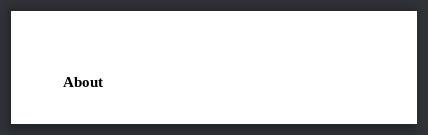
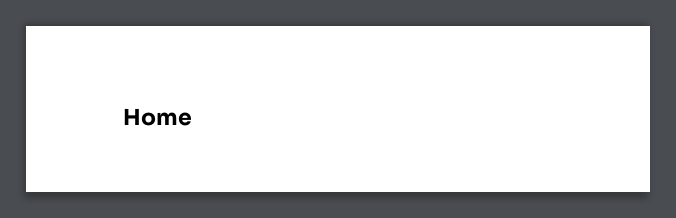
[63,77,103,87] About -> [123,108,192,126] Home

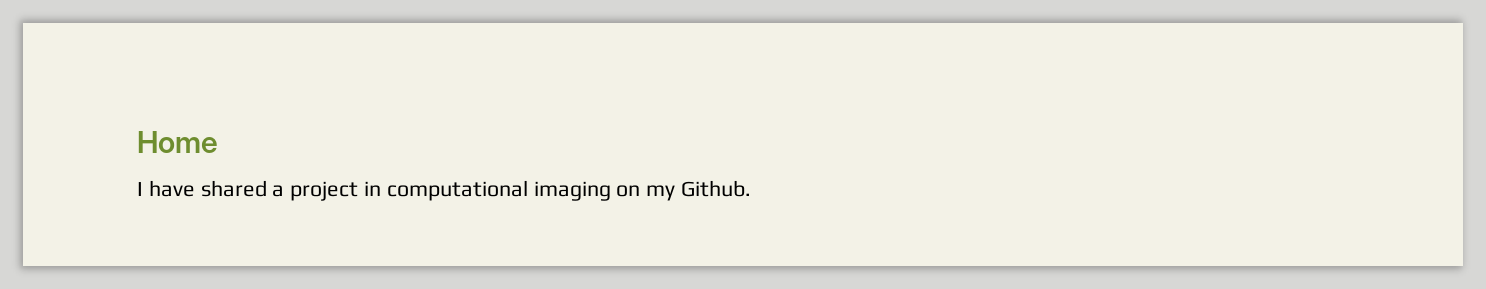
(192, 117) none -> [137,180,752,201] // I have shared a project in computational imaging on my Github.

